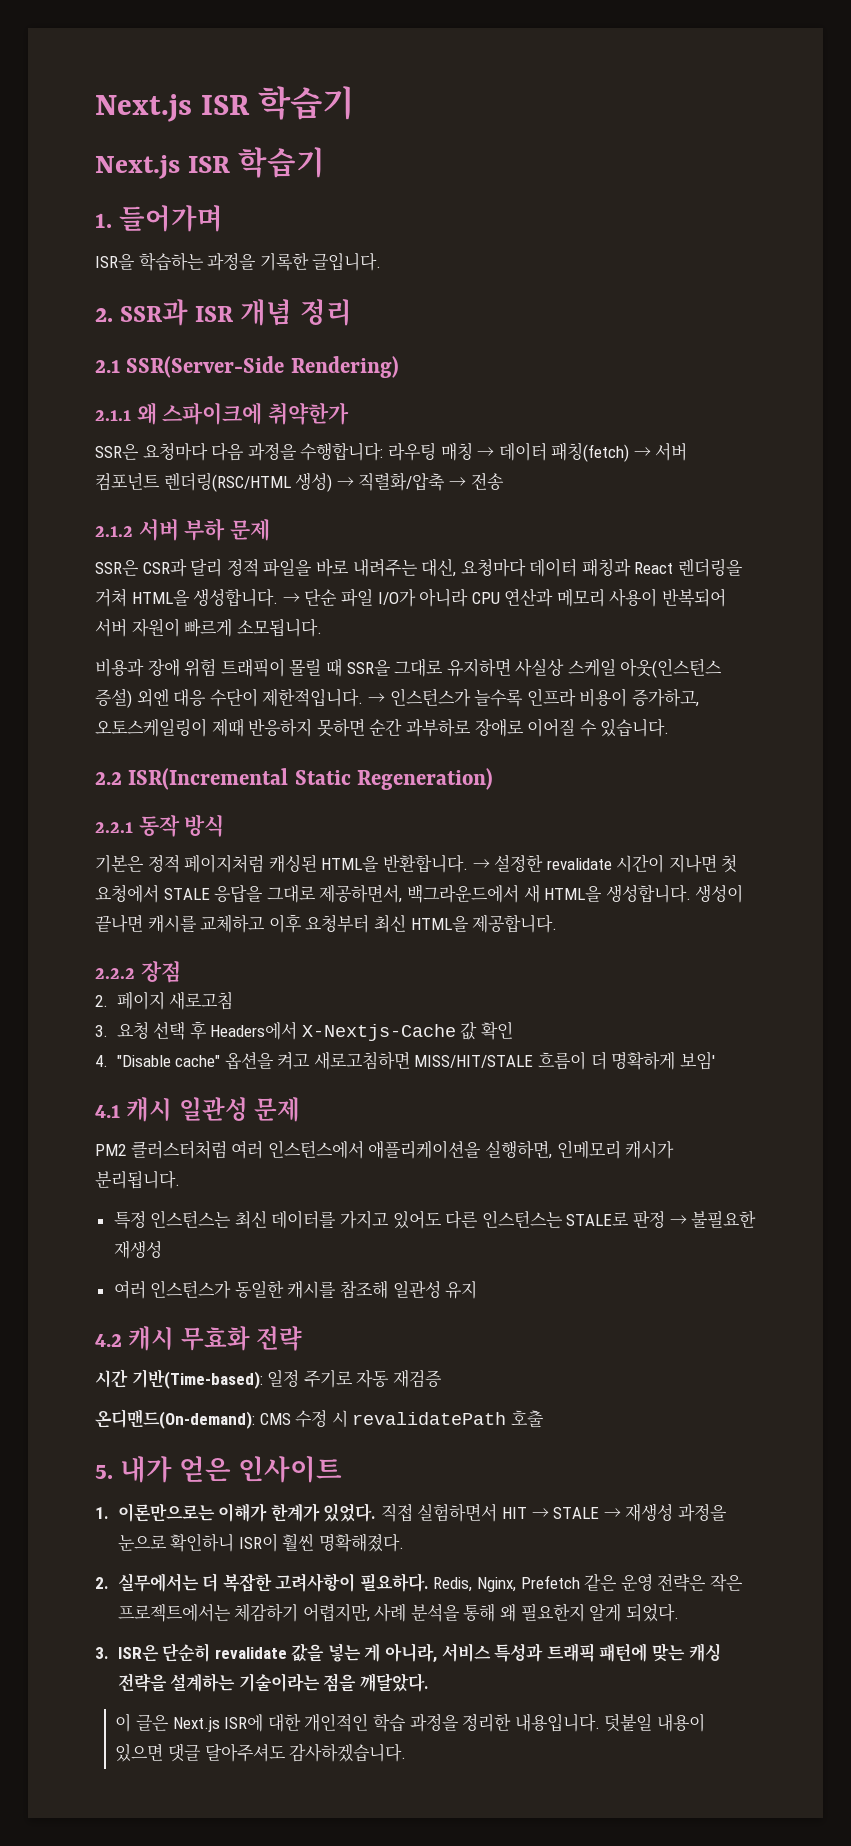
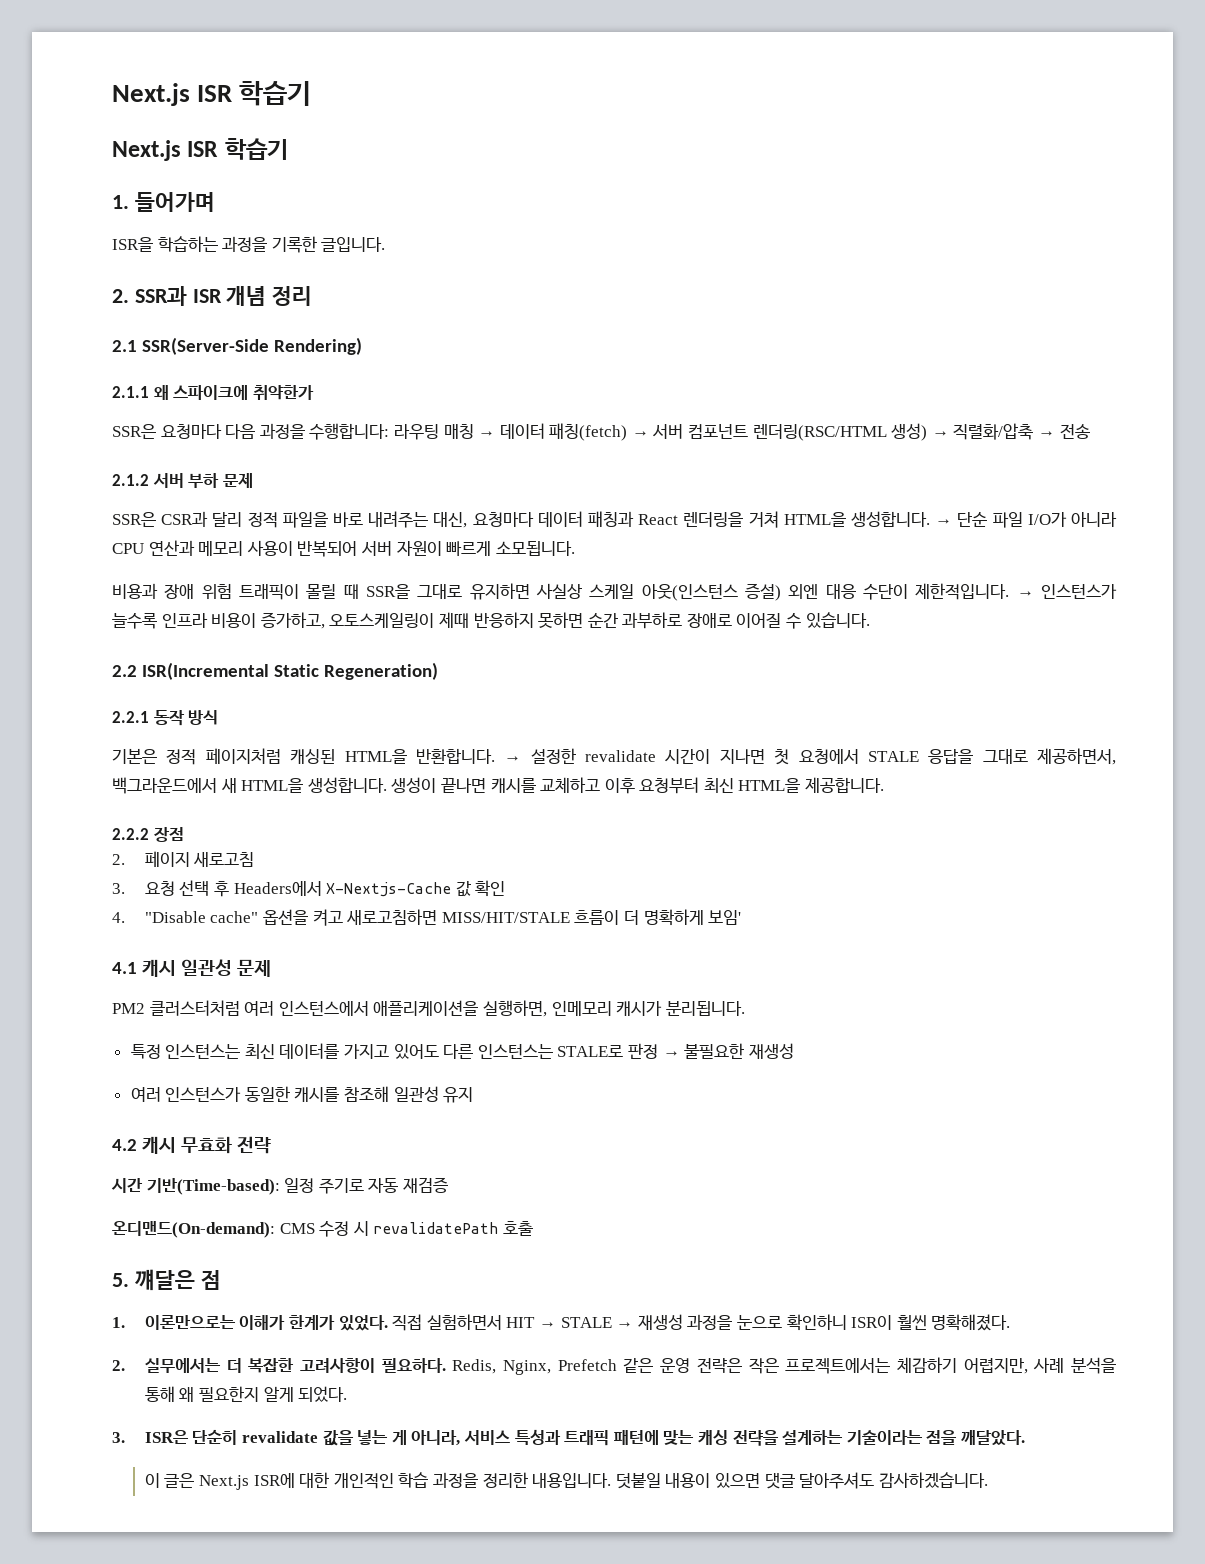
[120,1456,343,1483] 내가 얻은 인사이트 -> [133,1269,221,1291] 꺠달은 점

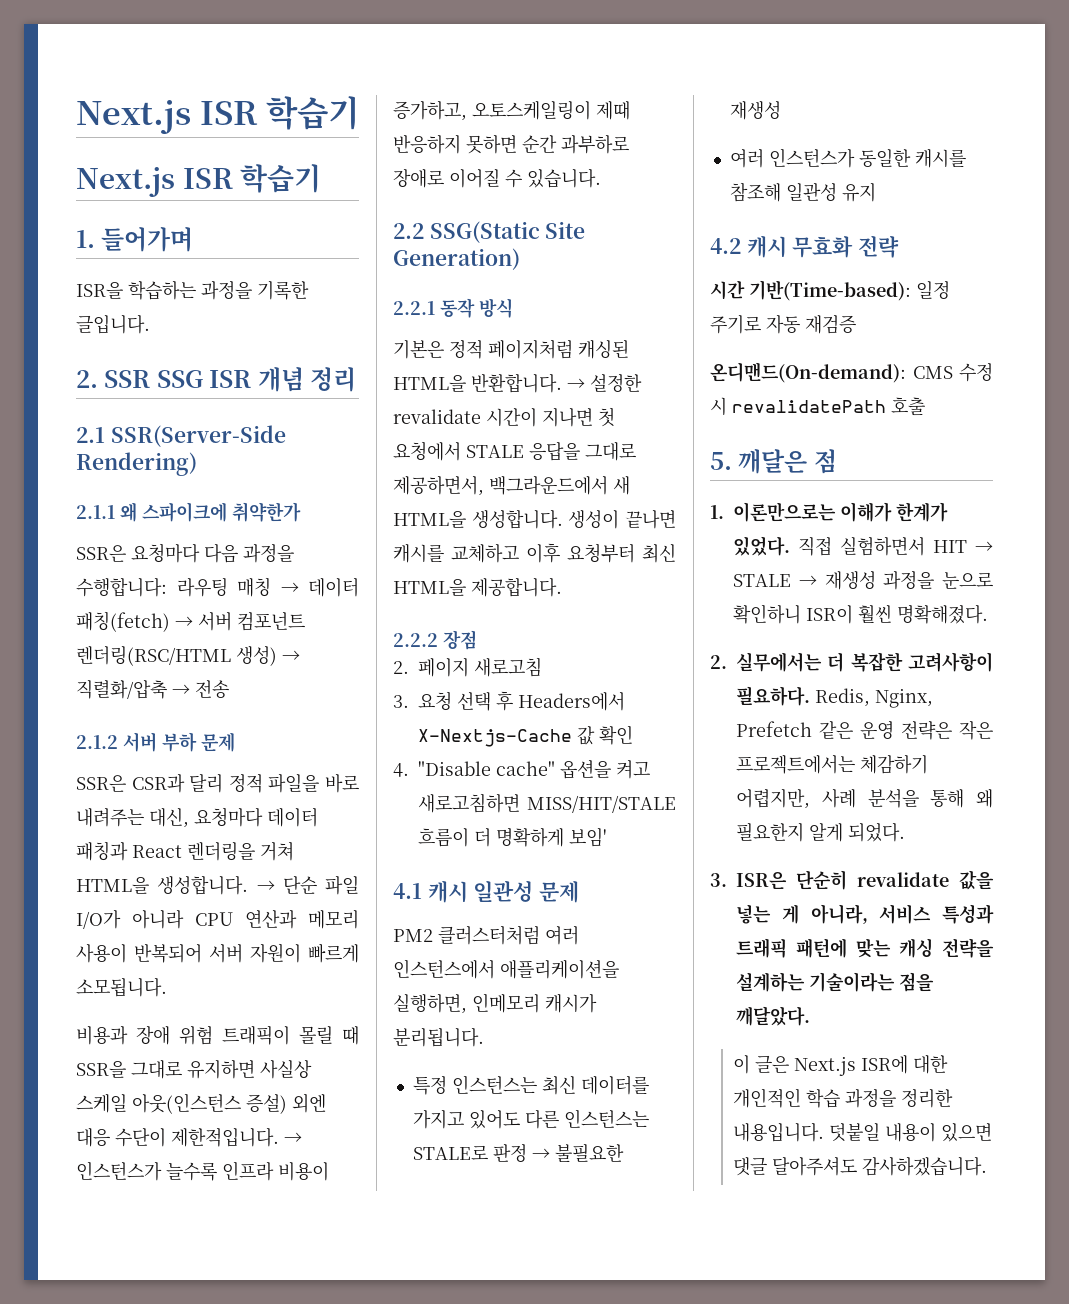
[134,286,187,306] SSR과 -> [104,370,203,388] SSR SSG
[142,662,439,680] ISR(Incremental Static Regeneration) -> [429,221,586,243] [393,248,520,270] SSG(Static Site Generation)
[133,1269,195,1291] 꺠달은 -> [738,449,808,474] 깨달은

